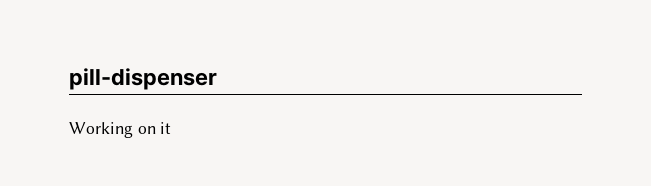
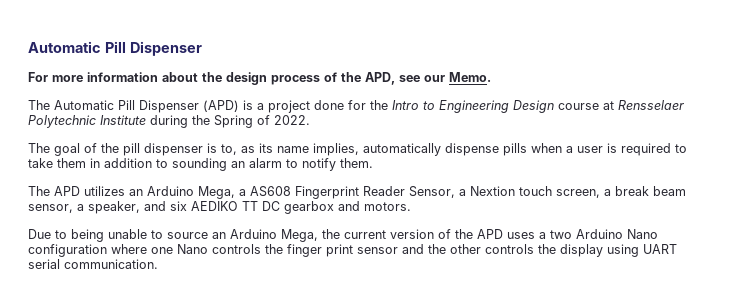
[69,68,217,90] [69,122,172,138] pill-dispenser // Working on it -> [28,41,202,56] [28,72,491,85] [28,100,684,113] [28,115,310,128] [28,143,687,156] [28,158,373,171] [28,186,686,199] [28,201,411,214] [28,229,658,242] [28,244,677,257] [28,259,158,269] Automatic Pill Dispenser // For more information about the design process of the APD, see our Memo. // The Automatic Pill Dispenser (APD) is a project done for the Intro to Engineering Design course at Rensselaer Polytechnic Institute during the Spring of 2022. // The goal of the pill dispenser is to, as its name implies, automatically dispense pills when a user is required to take them in addition to sounding an alarm to notify them. // The APD utilizes an Arduino Mega, a AS608 Fingerprint Reader Sensor, a Nextion touch screen, a break beam sensor, a speaker, and six AEDIKO TT DC gearbox and motors. // Due to being unable to source an Arduino Mega, the current version of the APD uses a two Arduino Nano configuration where one Nano controls the finger print sensor and the other controls the display using UART serial communication.

